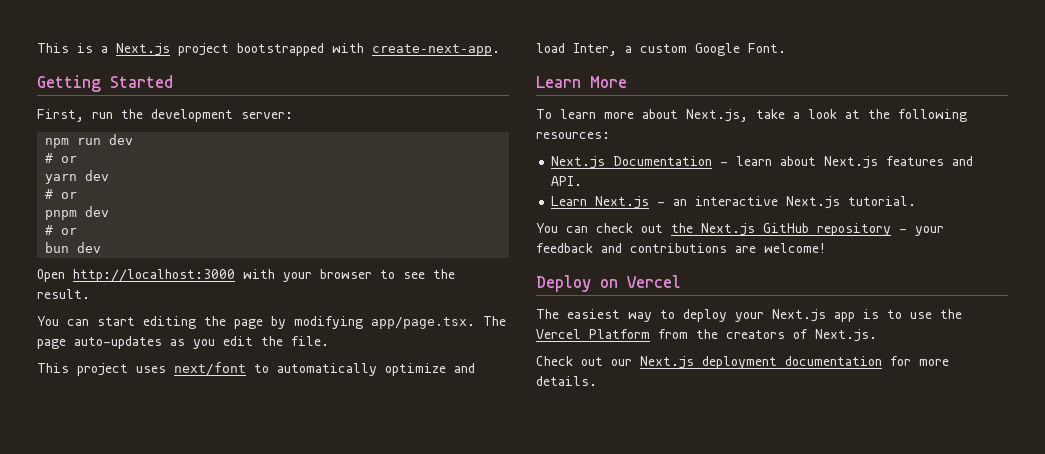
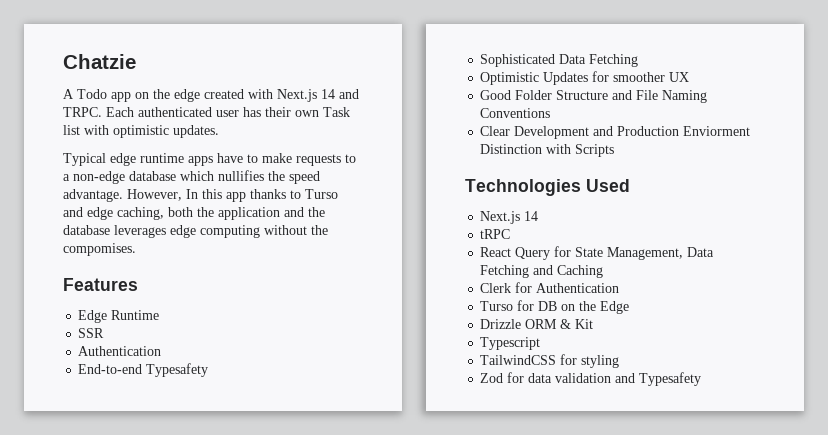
[37,43,500,56] [37,75,173,92] [37,109,293,122] [45,134,134,148] [45,153,78,163] [45,170,110,184] [45,189,78,199] [45,206,110,220] [45,225,78,235] [45,242,102,253] [37,269,455,282] [37,289,90,299] [37,316,506,329] [37,336,329,349] [37,362,475,376] [536,43,786,56] [536,76,627,88] [536,109,967,122] [536,132,610,139] [551,156,974,169] [551,176,583,186] [551,196,917,209] [536,223,944,236] [536,243,826,253] [536,275,681,292] [536,309,962,322] [536,329,877,342] [536,356,949,369] [536,376,597,386] This is a Next.js project bootstrapped with create-next-app. // Getting Started // First, run the development server: // npm run dev // # or // yarn dev // # or // pnpm dev // # or // bun dev // Open http://localhost:3000 with your browser to see the result. // You can start editing the page by modifying app/page.tsx. The page auto-updates as you edit the file. // This project uses next/font to automatically optimize and load Inter, a custom Google Font. // Learn More // To learn more about Next.js, take a look at the following resources: // Next.js Documentation - learn about Next.js features and API. // Learn Next.js - an interactive Next.js tutorial. // You can check out the Next.js GitHub repository - your feedback and contributions are welcome! // Deploy on Vercel // The easiest way to deploy your Next.js app is to use the Vercel Platform from the creators of Next.js. // Check out our Next.js deployment documentation for more details. -> [63,54,136,69] [63,89,359,102] [63,107,350,117] [63,125,219,138] [63,153,356,166] [63,170,320,184] [63,189,338,202] [63,207,325,220] [63,225,328,238] [63,243,136,256] [63,278,138,291] [78,310,160,323] [78,328,105,338] [78,346,162,356] [78,363,209,377] [480,54,639,67] [480,71,690,85] [480,90,708,103] [480,108,551,118] [480,126,751,139] [480,144,615,157] [465,179,630,196] [480,211,539,224] [480,229,511,239] [480,246,715,260] [480,265,604,278] [480,282,620,293] [480,300,630,314] [480,319,594,329] [480,337,541,350] [480,354,620,368] [480,372,702,386] Chatzie // A Todo app on the edge created with Next.js 14 and TRPC. Each authenticated user has their own Task list with optimistic updates. // Typical edge runtime apps have to make requests to a non-edge database which nullifies the speed advantage. However, In this app thanks to Turso and edge caching, both the application and the database leverages edge computing without the compomises. // Features // Edge Runtime // SSR // Authentication // End-to-end Typesafety // Sophisticated Data Fetching // Optimistic Updates for smoother UX // Good Folder Structure and File Naming Conventions // Clear Development and Production Enviorment Distinction with Scripts // Technologies Used // Next.js 14 // tRPC // React Query for State Management, Data Fetching and Caching // Clerk for Authentication // Turso for DB on the Edge // Drizzle ORM & Kit // Typescript // TailwindCSS for styling // Zod for data validation and Typesafety

